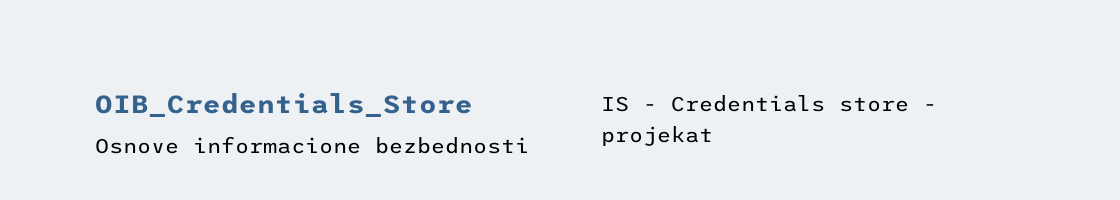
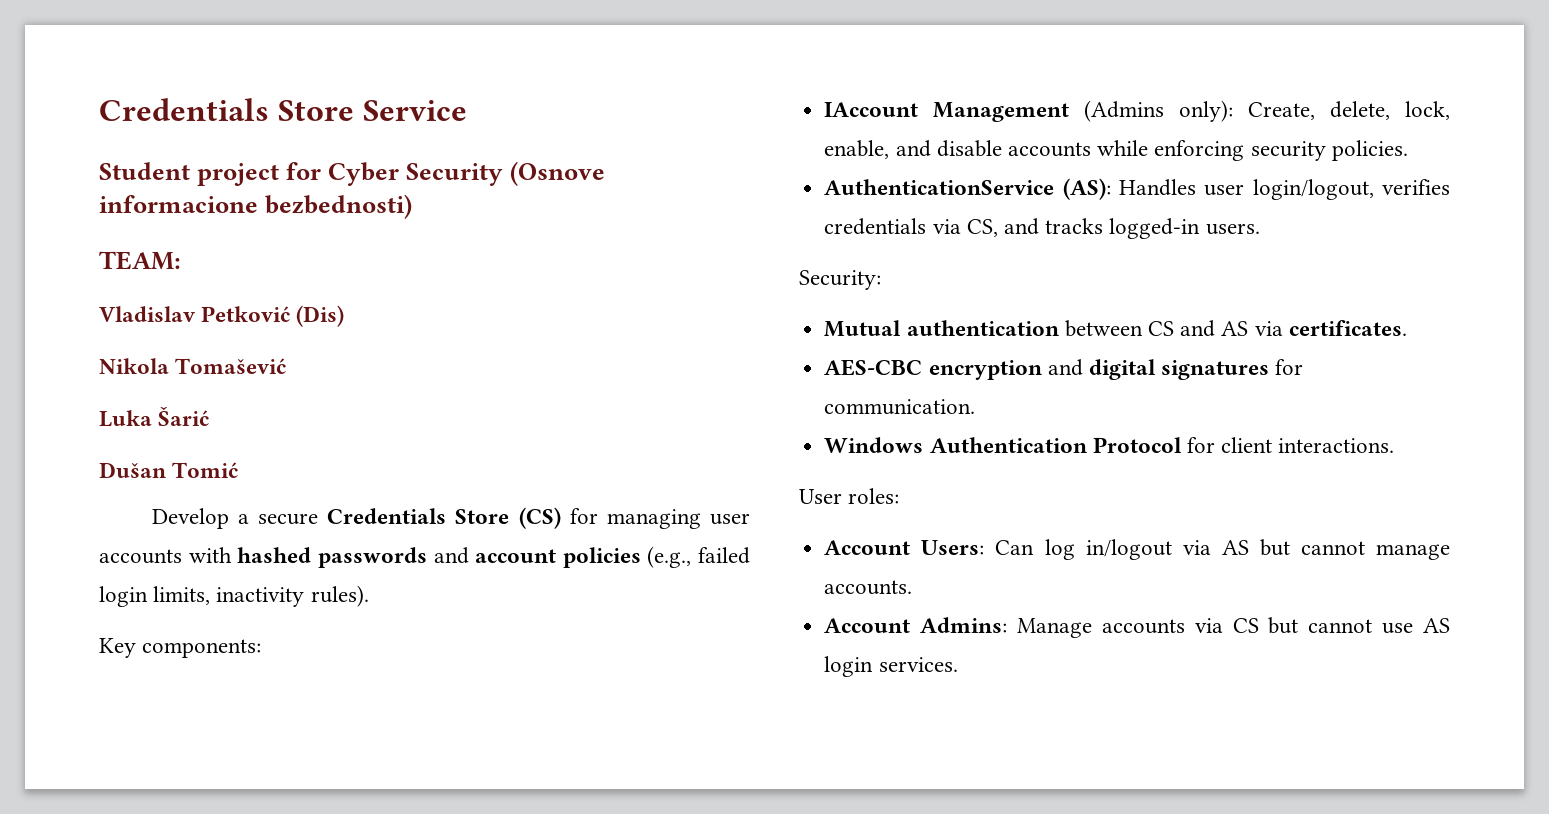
[95,93,473,117] [95,136,529,154] [601,95,937,112] [601,126,713,146] OIB_Credentials_Store // Osnove informacione bezbednosti IS - Credentials store - projekat -> [99,98,467,121] [99,161,606,186] [99,194,413,219] [99,251,181,270] [99,305,345,327] [99,358,287,374] [99,406,210,427] [99,462,239,478] [151,507,750,529] [99,546,750,568] [99,585,369,607] [99,638,262,658] [824,100,1450,122] [824,140,1408,161] [824,178,1450,200] [824,218,1260,239] [799,270,881,290] [824,320,1407,337] [824,359,1304,380] [824,399,976,415] [824,437,1395,453] [799,488,900,504] [824,539,1450,560] [824,580,913,595] [824,617,1450,638] [824,656,958,677] Credentials Store Service // Student project for Cyber Security (Osnove informacione bezbednosti) // TEAM: // Vladislav Petković (Dis) // Nikola Tomašević // Luka Šarić // Dušan Tomić // Develop a secure Credentials Store (CS) for managing user accounts with hashed passwords and account policies (e.g., failed login limits, inactivity rules). // Key components: // IAccount Management (Admins only): Create, delete, lock, enable, and disable accounts while enforcing security policies. // AuthenticationService (AS): Handles user login/logout, verifies credentials via CS, and tracks logged-in users. // Security: // Mutual authentication between CS and AS via certificates. // AES-CBC encryption and digital signatures for communication. // Windows Authentication Protocol for client interactions. // User roles: // Account Users: Can log in/logout via AS but cannot manage accounts. // Account Admins: Manage accounts via CS but cannot use AS login services.

